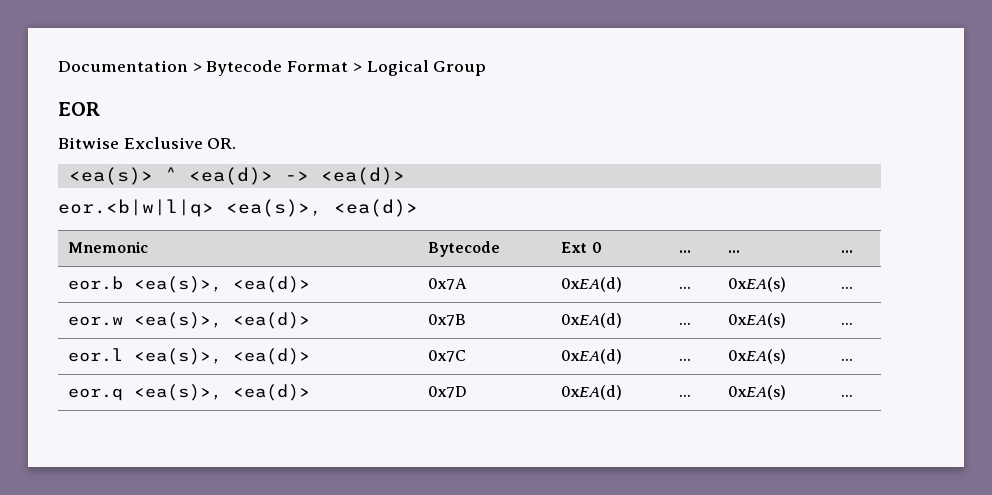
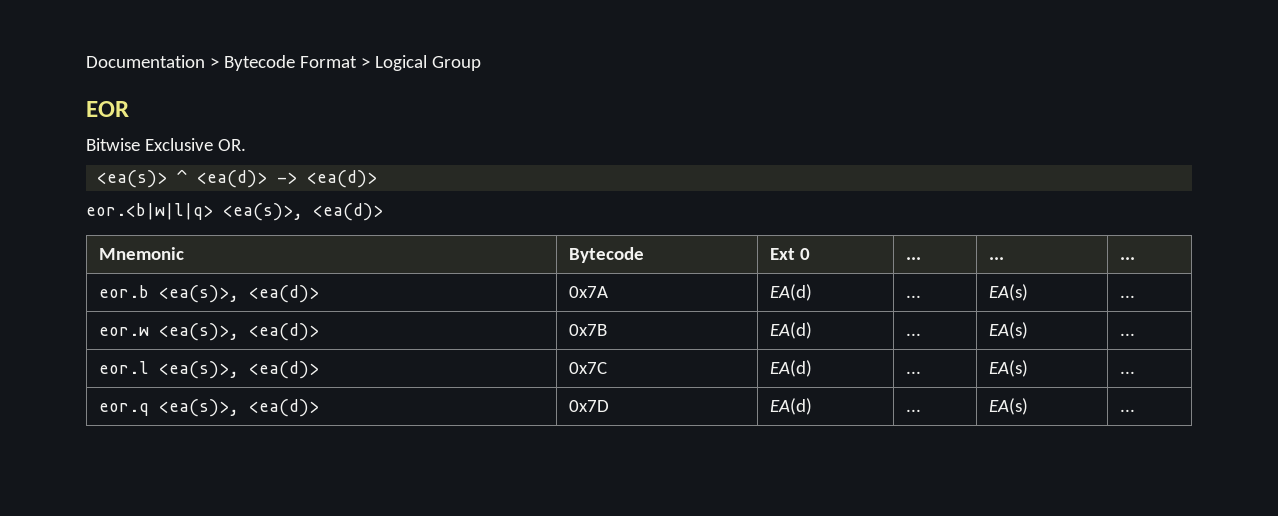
[561,277,623,292] [679,286,692,289] [728,277,787,292] 0xEA(d) | ... | 0xEA(s) -> [770,284,813,301] [906,295,922,298] [989,284,1029,301] EA(d) | ... | EA(s)
[561,313,623,328] [679,322,692,325] [728,313,787,328] 0xEA(d) | ... | 0xEA(s) -> [770,322,813,339] [906,333,922,336] [989,322,1029,339] EA(d) | ... | EA(s)
[561,349,623,364] [679,358,692,361] [728,349,787,364] 0xEA(d) | ... | 0xEA(s) -> [770,360,813,377] [906,371,922,374] [989,360,1029,377] EA(d) | ... | EA(s)
[561,385,623,400] [679,394,692,397] [728,385,787,400] 0xEA(d) | ... | 0xEA(s) -> [770,398,813,415] [906,409,922,412] [989,398,1029,415] EA(d) | ... | EA(s)

